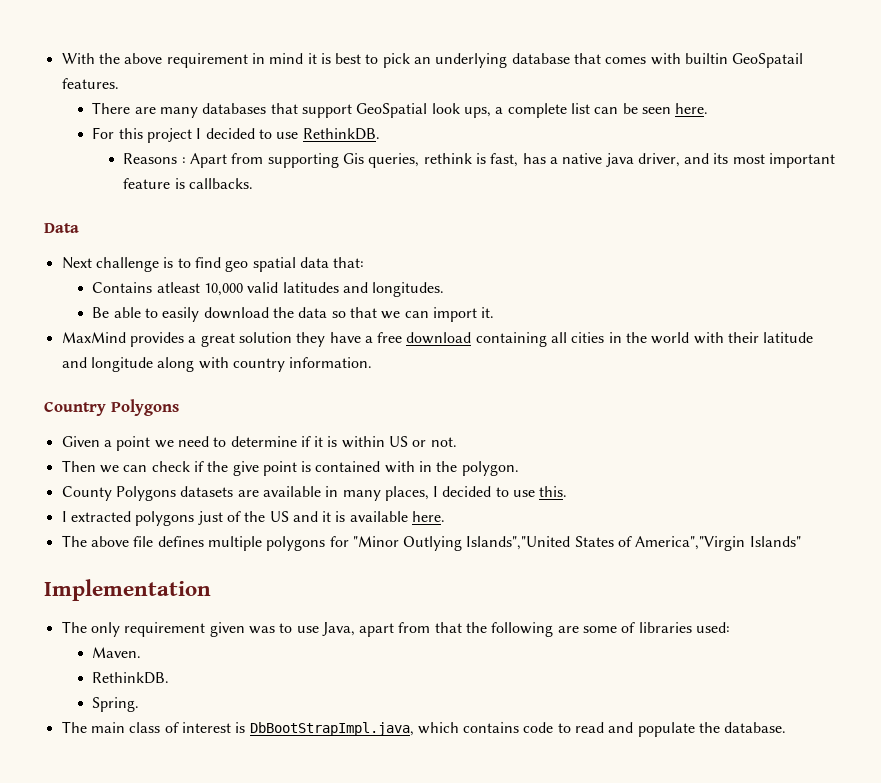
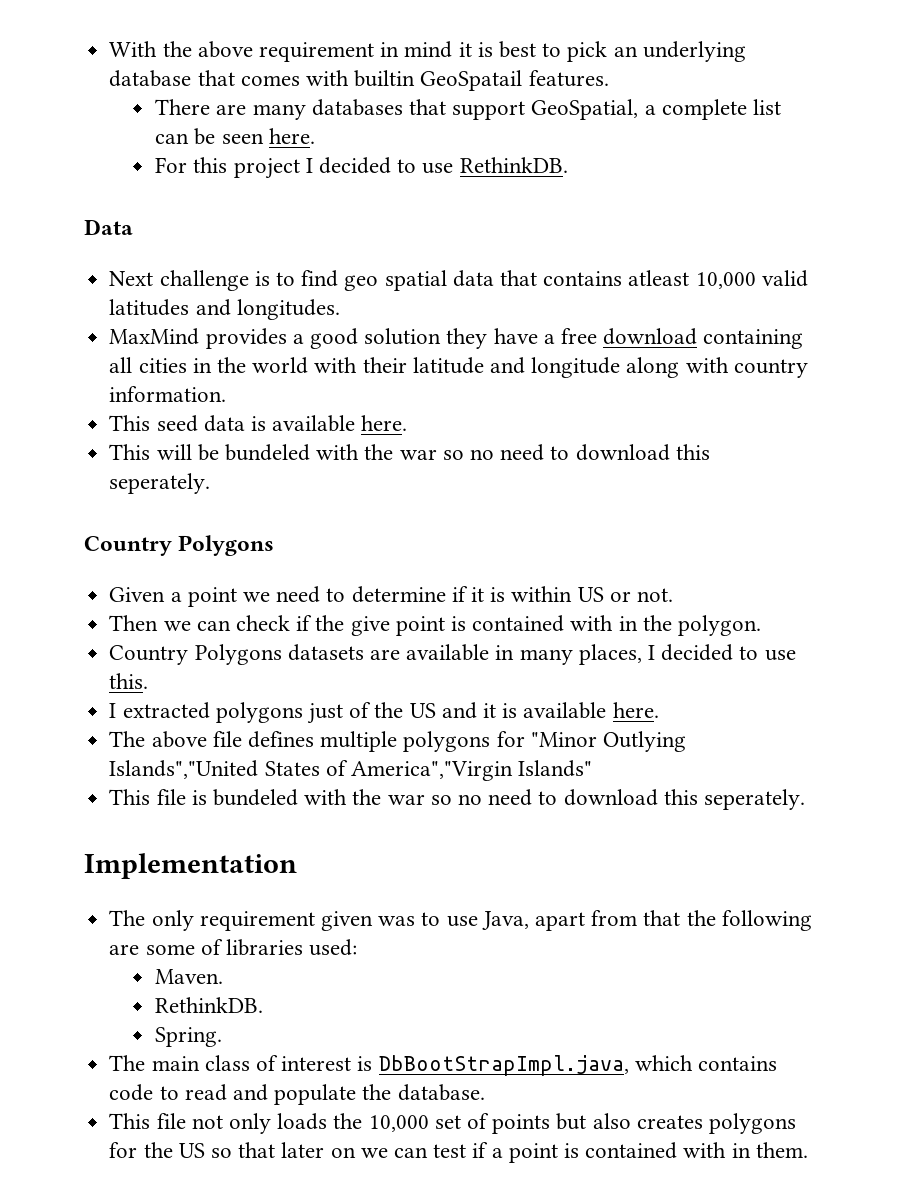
[356,103,492,118] GeoSpatial look ups, -> [531,99,639,120] GeoSpatial,
[123,153,836,168] [123,178,253,189] // Reasons : Apart from supporting Gis queries, rethink is fast, has a native java driver, and its most important feature is callbacks. -> (568, 165) none
[333,257,365,268] [92,282,153,293] that: // Contains -> [499,270,623,286] that contains
[92,307,495,322] // Be able to easily download the data so that we can import it. -> (340, 309) none
[200,333,235,347] great -> [309,328,358,349] good
(373, 362) none -> [109,415,408,432] [109,444,710,461] [109,473,211,494] // This seed data is available here. // This will be bundeled with the war so no need to download this seperately.
[61,486,112,501] County -> [109,645,189,665] Country
(801, 541) none -> [109,789,806,810] // This file is bundeled with the war so no need to download this seperately.
(787, 727) none -> [109,1113,797,1134] [109,1142,808,1163] // This file not only loads the 10,000 set of points but also creates polygons for the US so that later on we can test if a point is contained with in them.

